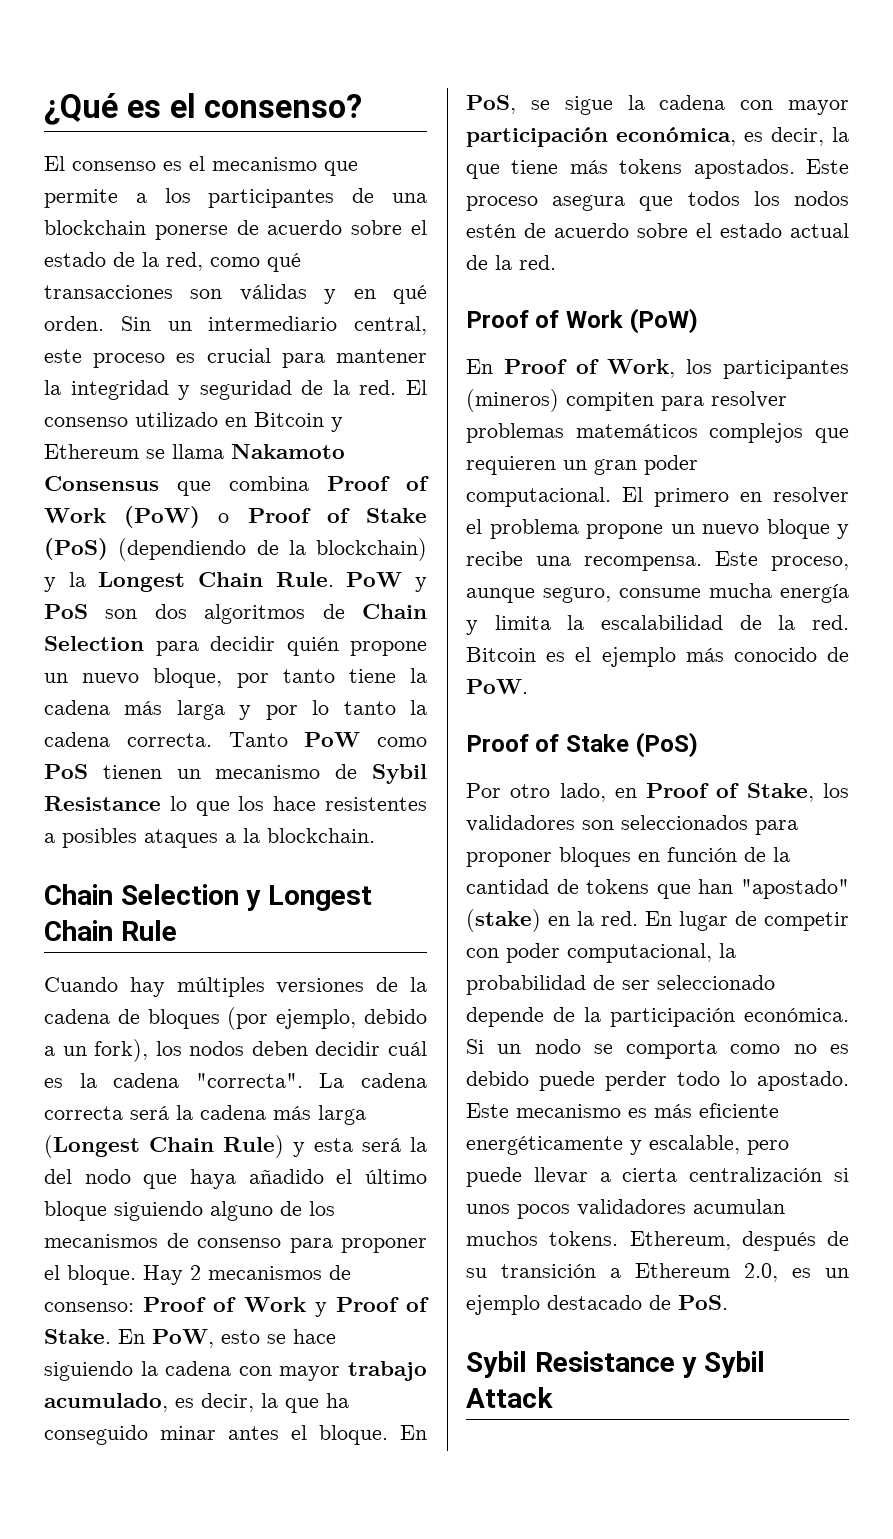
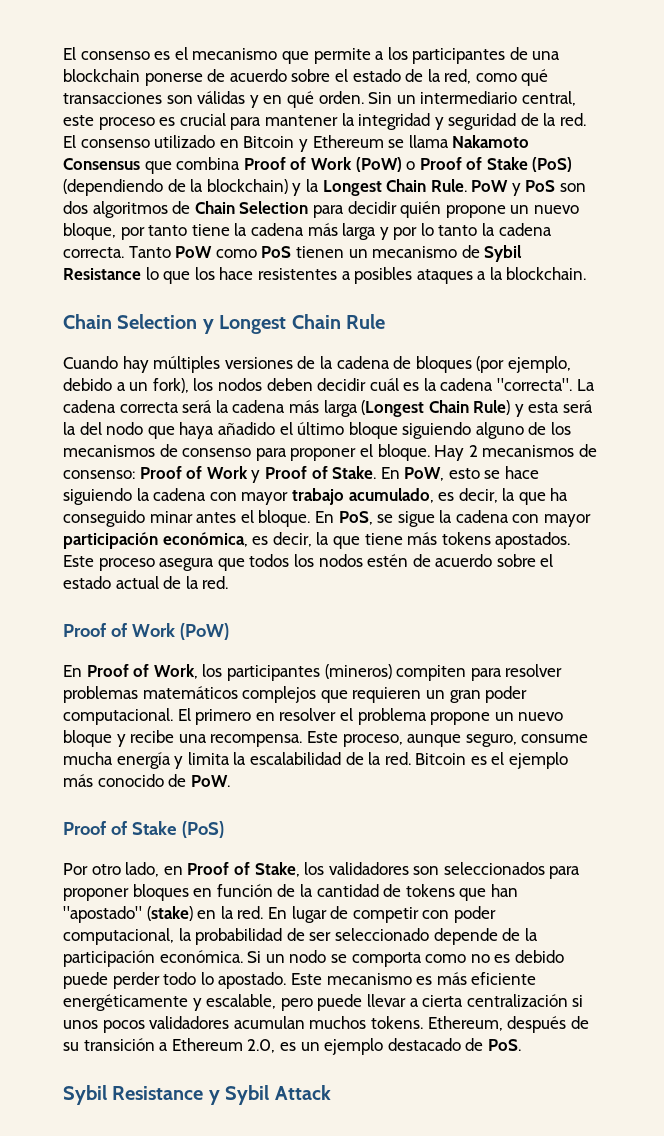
[44,93,363,125] ¿Qué es el consenso? // -> (63, 53) none

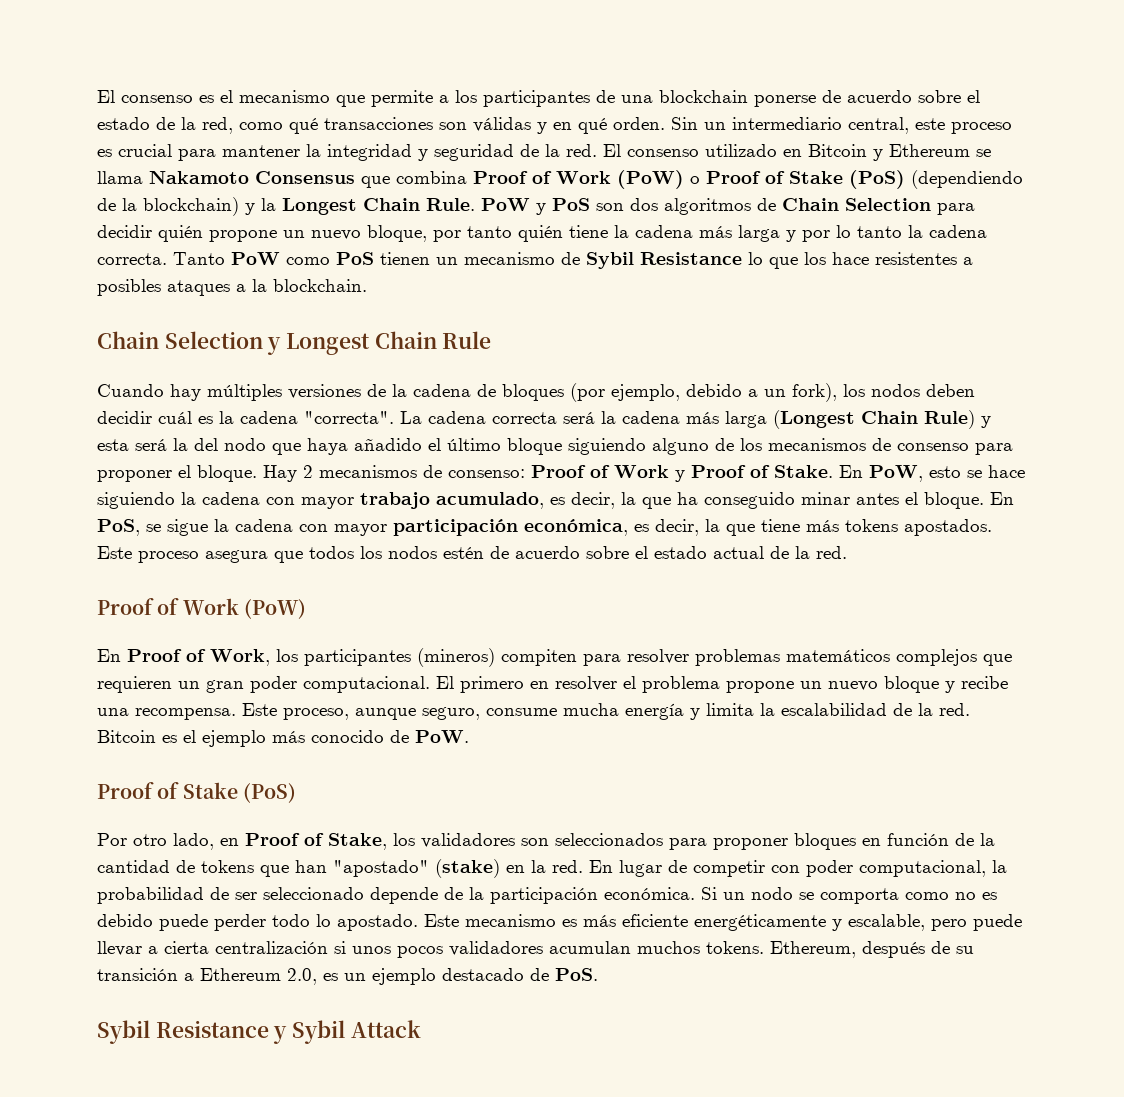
(188, 230) none -> [518,225,563,242] quién

